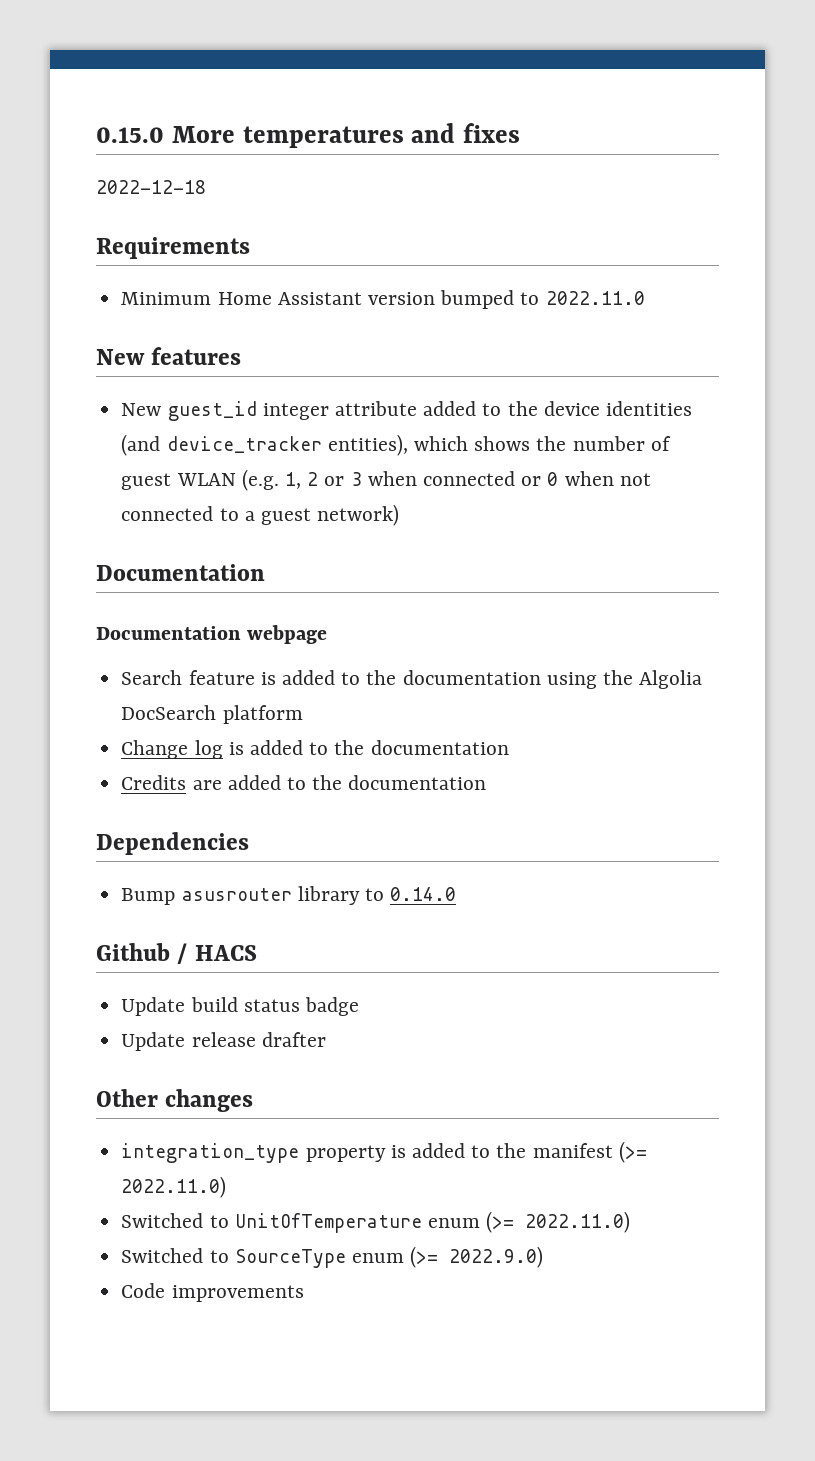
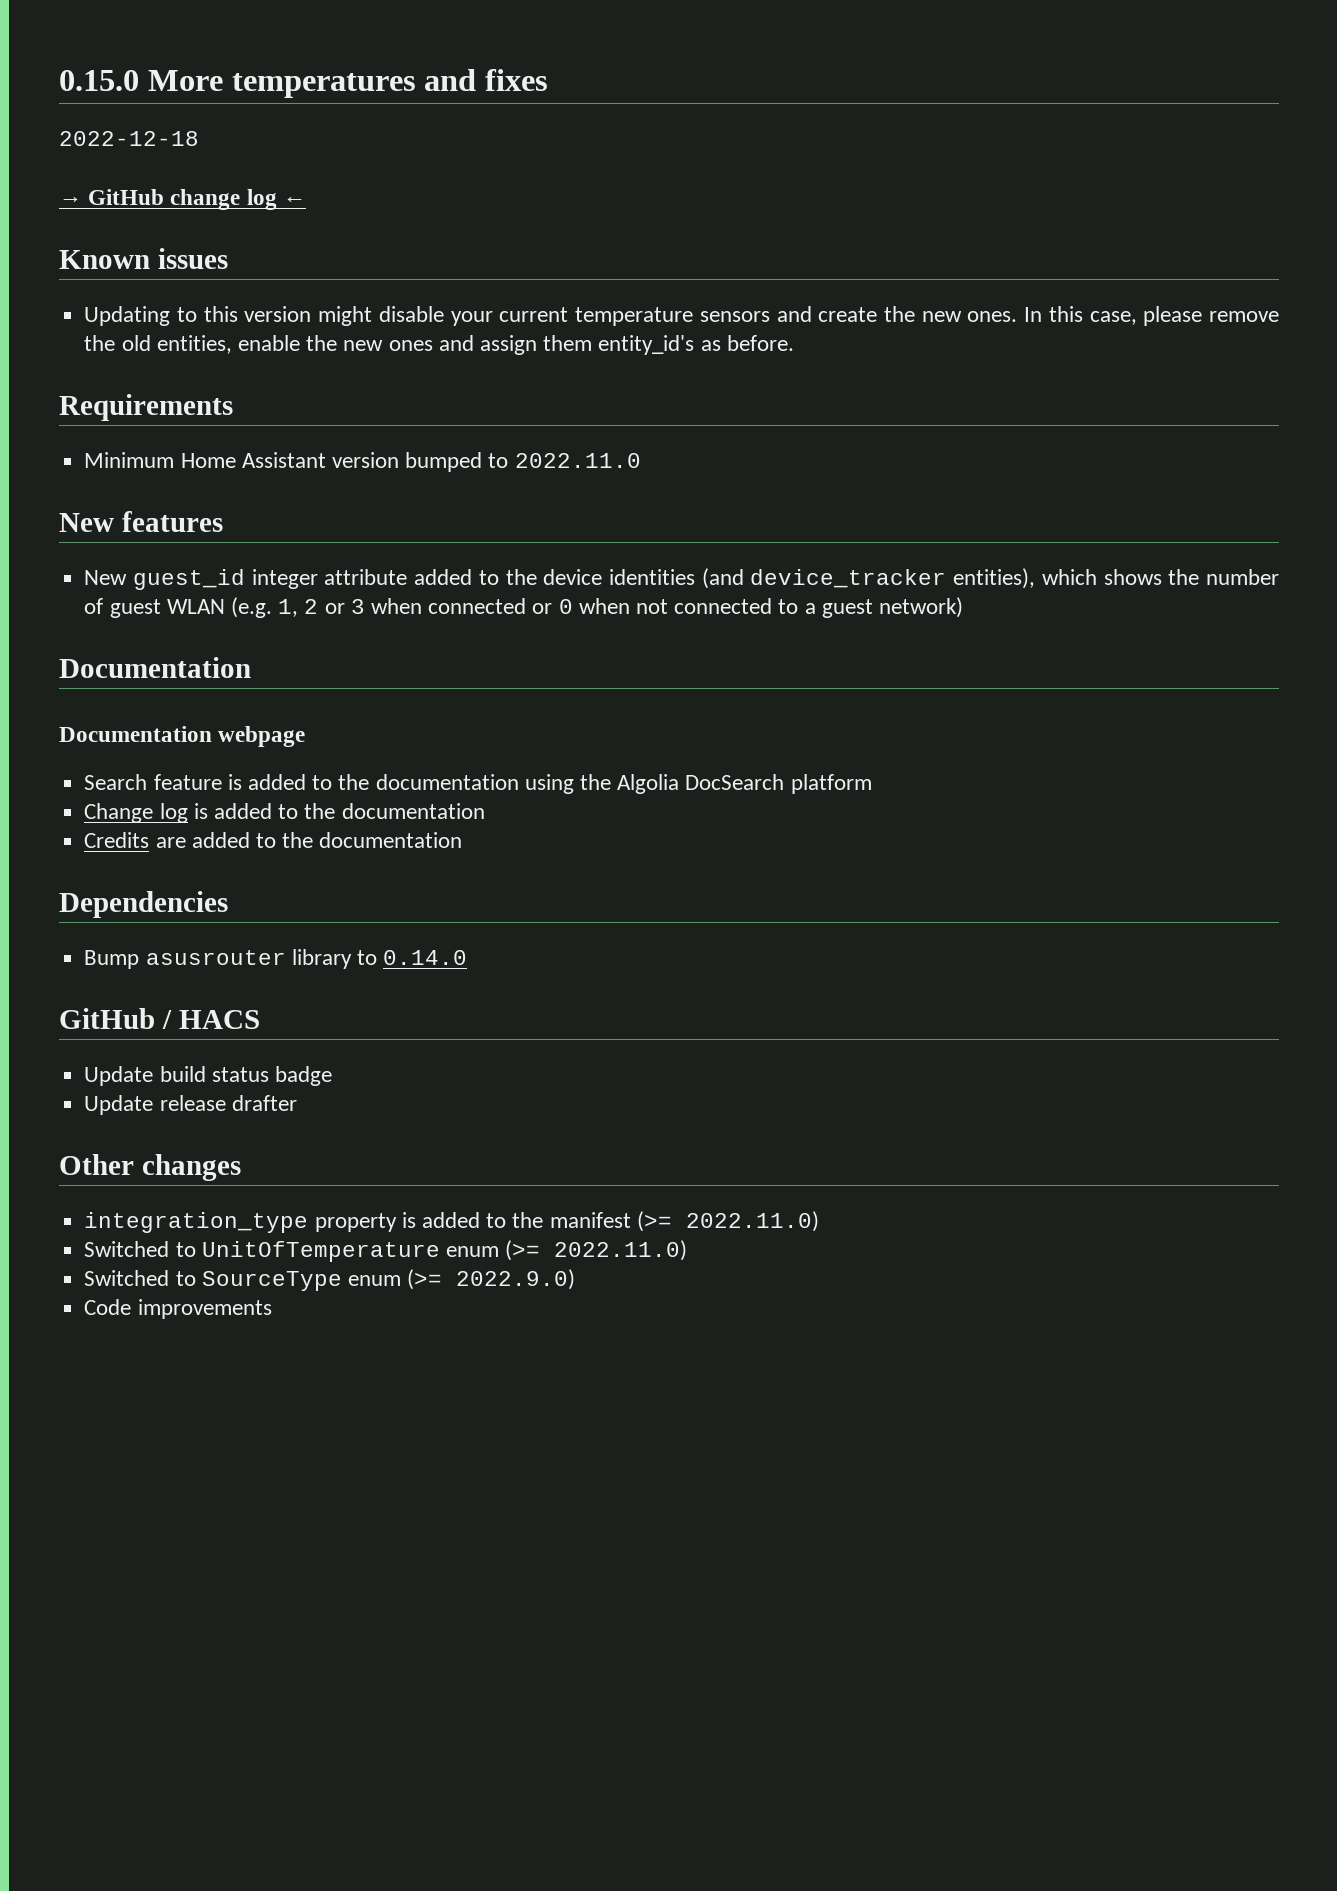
(206, 187) none -> [59,189,306,210] [59,248,228,269] [84,306,1279,326] [84,335,794,355] // → GitHub change log ← // Known issues // Updating to this version might disable your current temperature sensors and create the new ones. In this case, please remove the old entities, enable the new ones and assign them entity_id's as before.
[96,943,170,961] Github -> [59,1008,155,1029] GitHub

